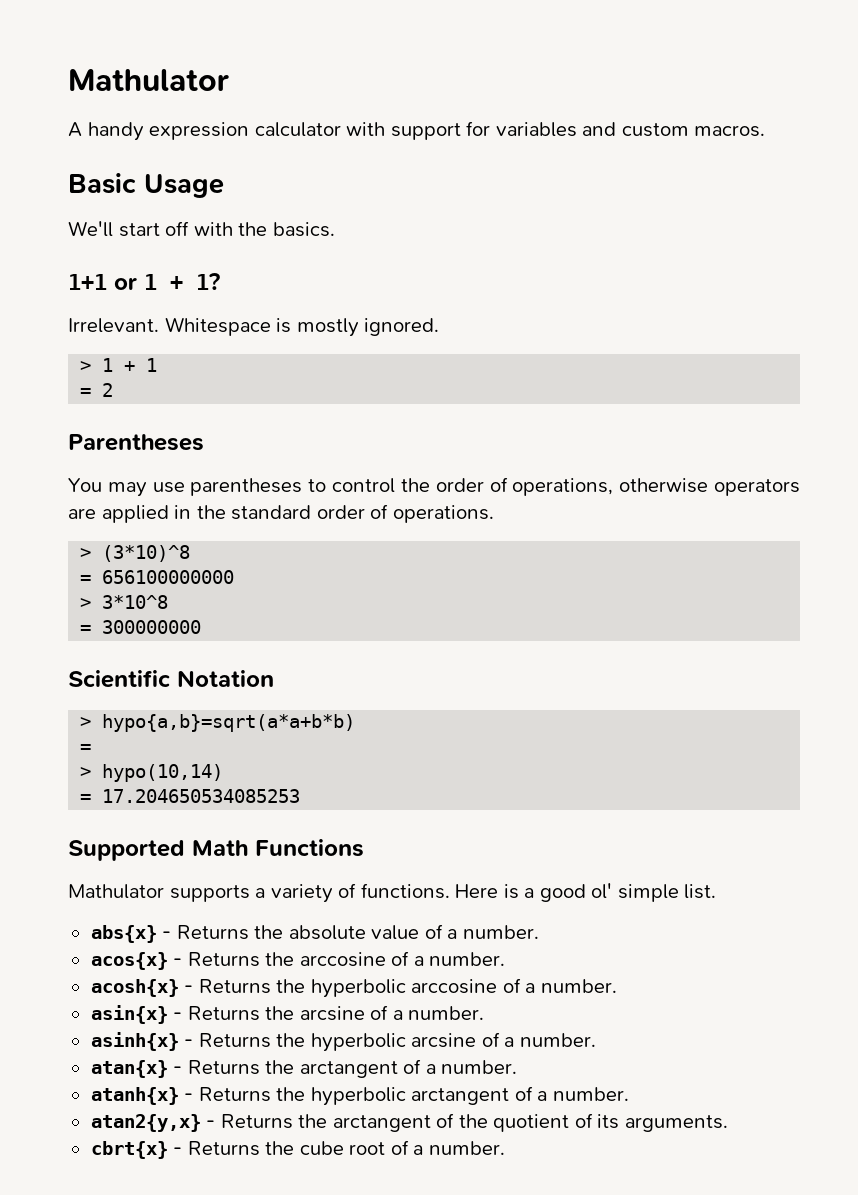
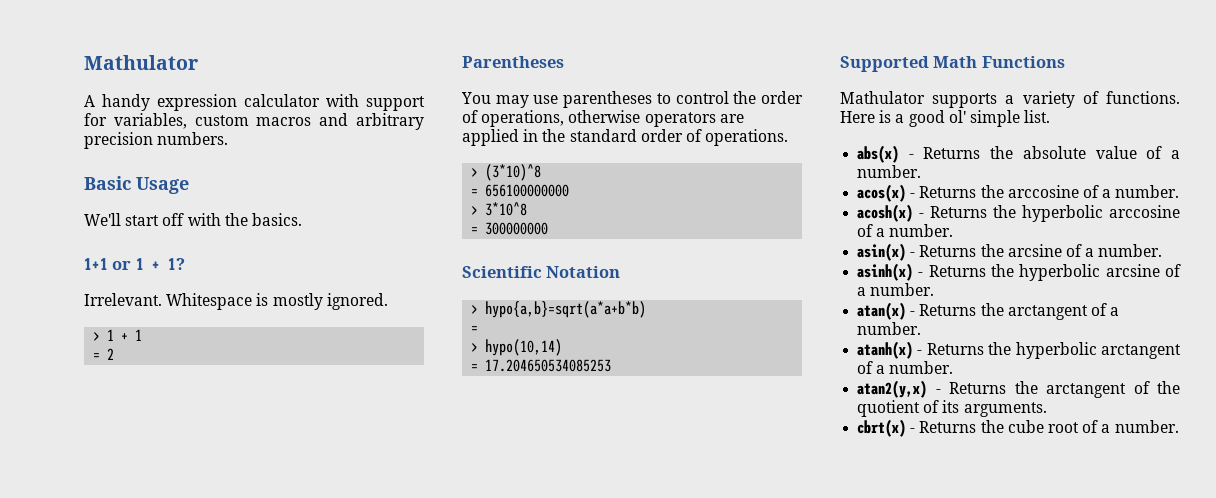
[495,122,766,137] variables and custom macros. -> [113,113,425,130] [84,132,229,149] variables, custom macros and arbitrary precision numbers.
[90,925,157,943] abs{x} -> [857,145,900,163] abs(x)
[90,952,168,970] acos{x} -> [857,184,907,202] acos(x)
[90,979,179,997] acosh{x} -> [857,204,914,222] acosh(x)
[90,1005,168,1024] asin{x} -> [857,243,907,261] asin(x)
[90,1032,179,1051] asinh{x} -> [857,263,914,281] asinh(x)
[90,1060,168,1078] atan{x} -> [857,302,907,320] atan(x)
[90,1087,179,1105] atanh{x} -> [857,341,914,359] atanh(x)
[90,1114,201,1132] atan2{y,x} -> [857,380,928,398] atan2(y,x)
[90,1141,168,1159] cbrt{x} -> [857,419,907,437] cbrt(x)

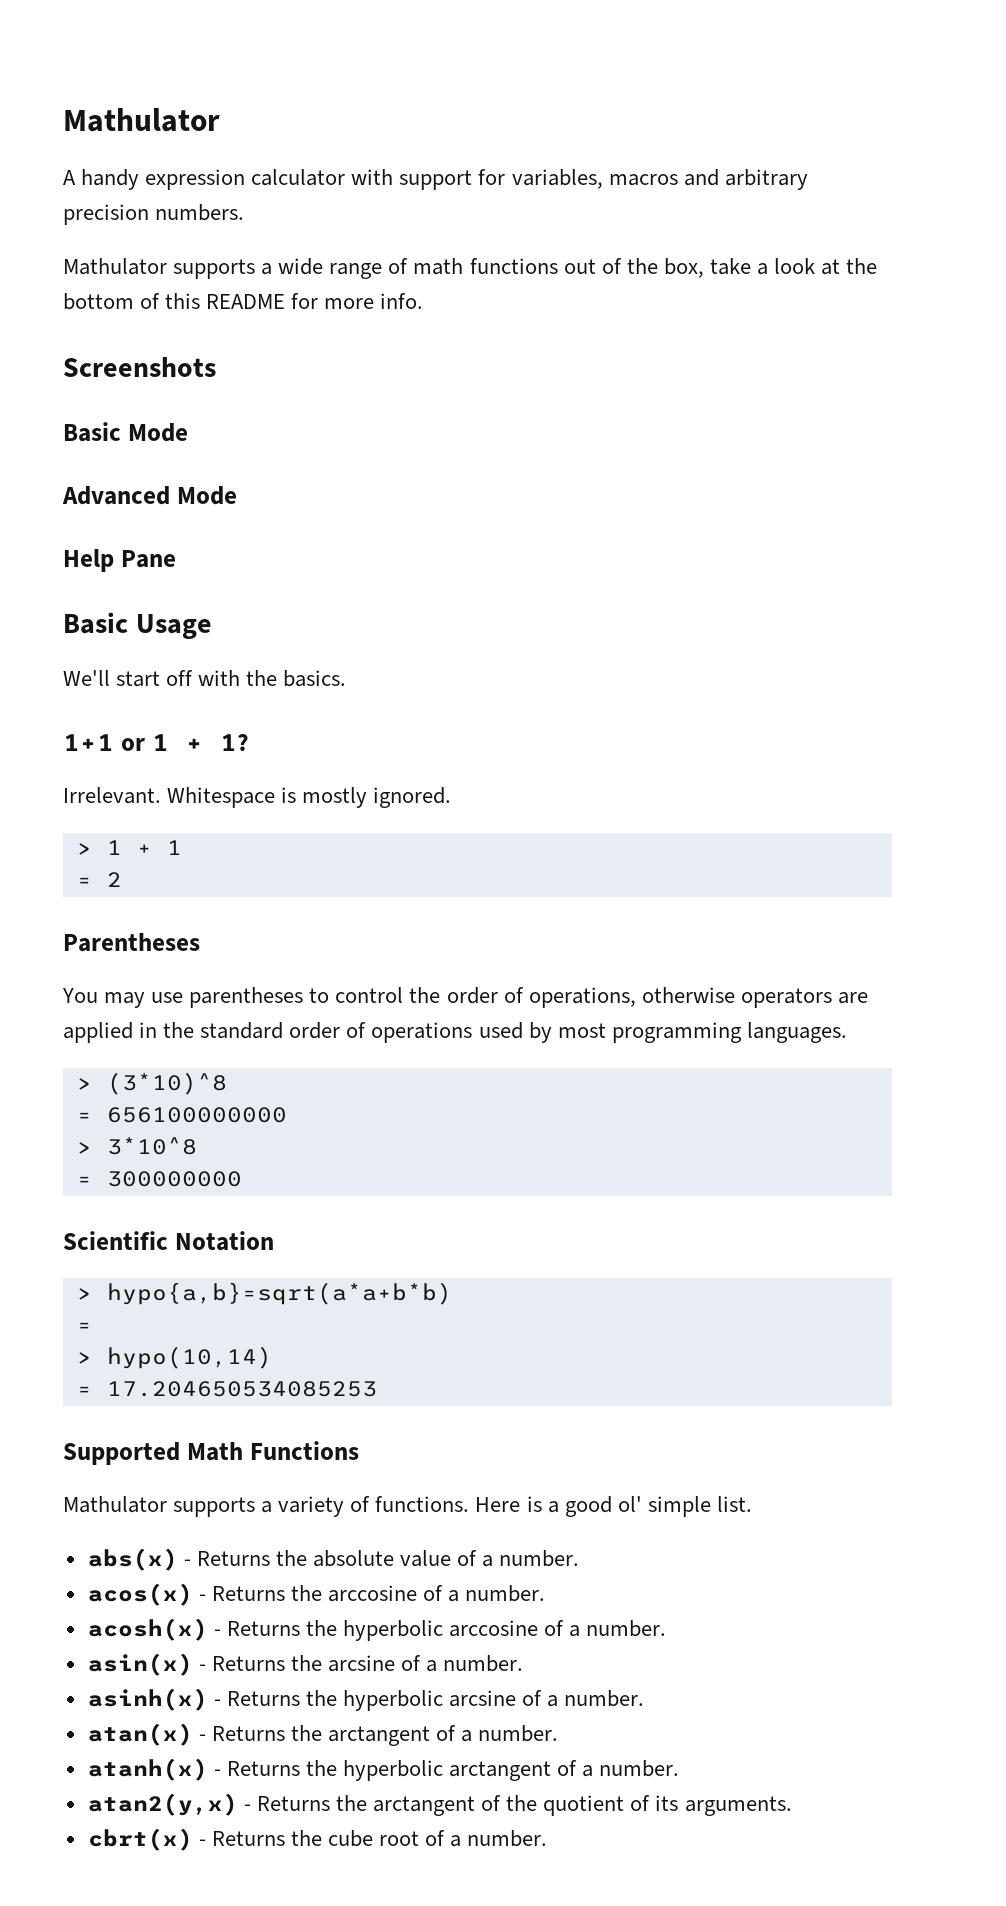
[194,115,249,126] custom -> (603, 179) none
(229, 138) none -> [63,258,878,279] [63,293,424,310] [63,357,216,377] [63,422,188,442] [62,486,237,505] [63,549,176,572] // Mathulator supports a wide range of math functions out of the box, take a look at the bottom of this README for more info. // Screenshots // Basic Mode // Advanced Mode // Help Pane
[705,129,789,146] operations. -> [371,1022,847,1043] operations used by most programming languages.

